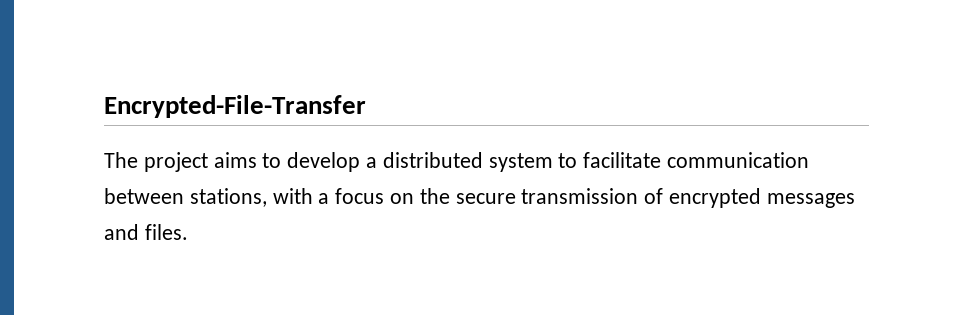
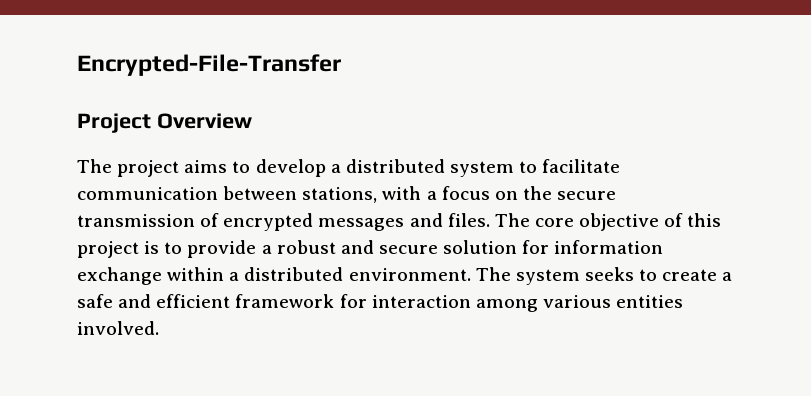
(366, 106) none -> [77,113,252,133] // Project Overview
(188, 232) none -> [494,213,722,231] [77,240,664,258] [77,267,733,285] [77,294,684,312] [77,321,159,335] The core objective of this project is to provide a robust and secure solution for information exchange within a distributed environment. The system seeks to create a safe and efficient framework for interaction among various entities involved.

